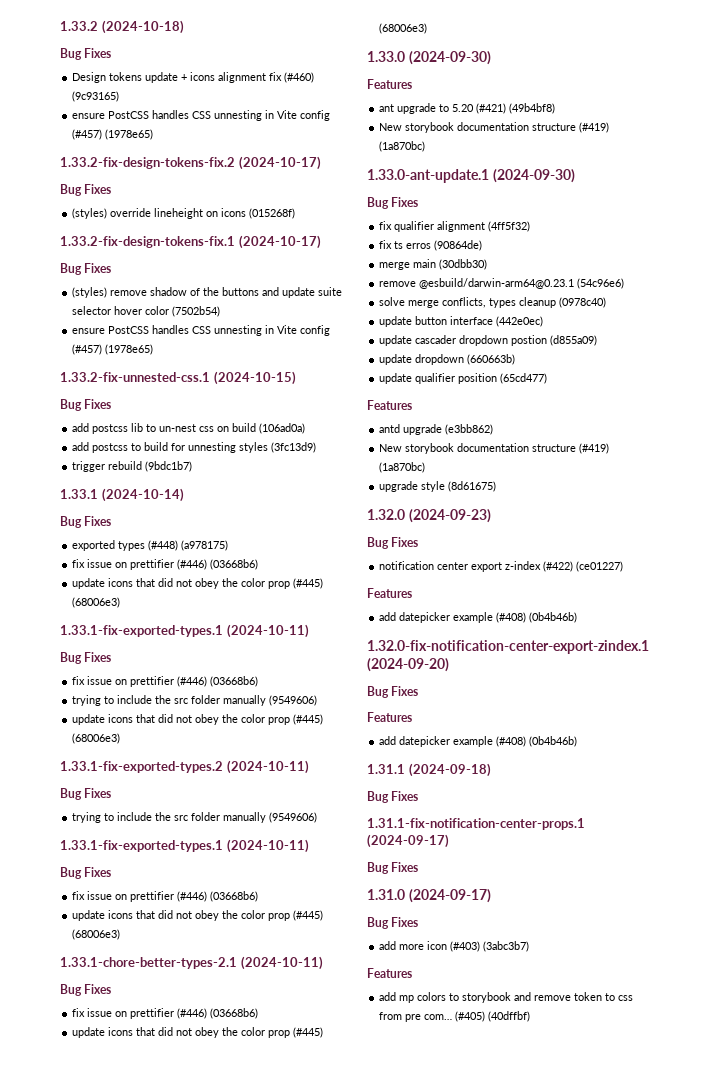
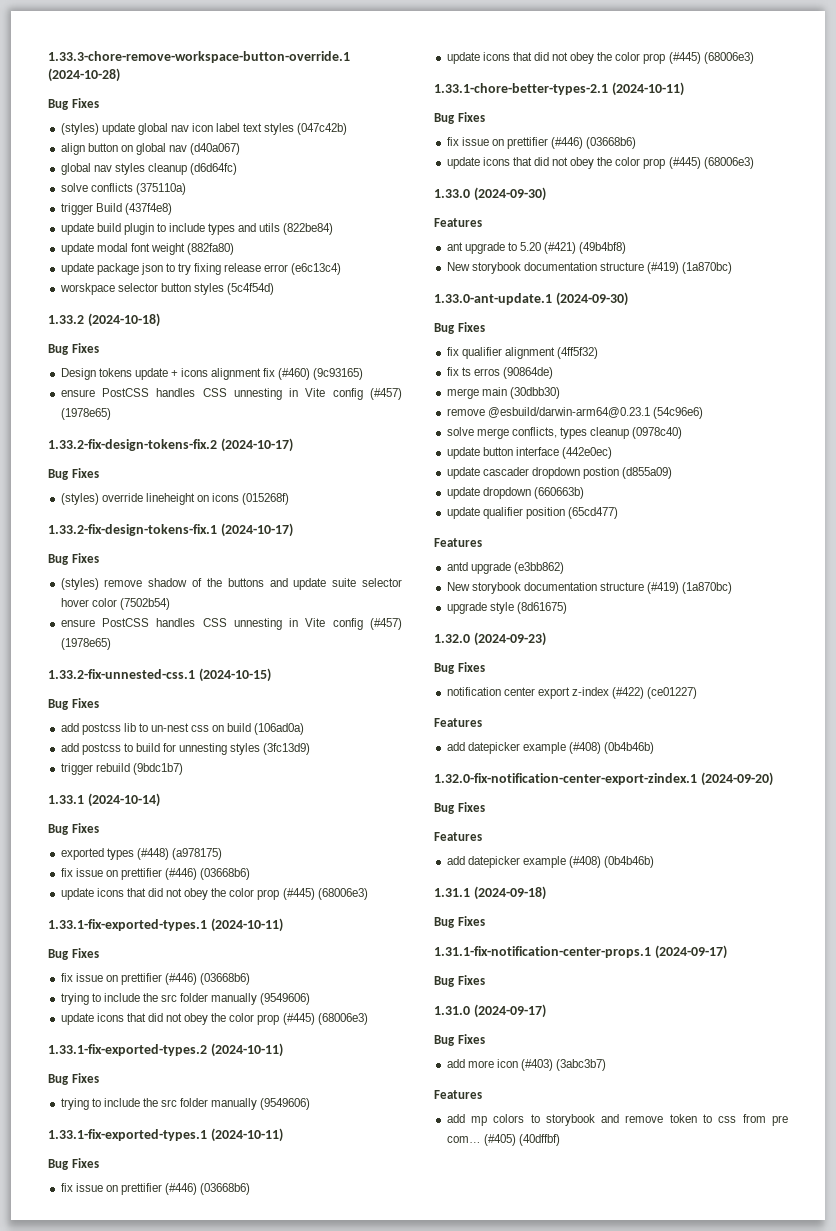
(60, 26) none -> [48,51,350,63] [48,68,120,82] [48,98,99,110] [60,123,348,135] [60,143,241,155] [60,163,238,175] [60,183,186,195] [60,203,172,215] [60,223,334,235] [60,243,235,255] [60,263,342,275] [59,283,275,295] 1.33.3-chore-remove-workspace-button-override.1 (2024-10-28) // Bug Fixes // (styles) update global nav icon label text styles (047c42b) // align button on global nav (d40a067) // global nav styles cleanup (d6d64fc) // solve conflicts (375110a) // trigger Build (437f4e8) // update build plugin to include types and utils (822be84) // update modal font weight (882fa80) // update package json to try fixing release error (e6c13c4) // worskpace selector button styles (5c4f54d) //

